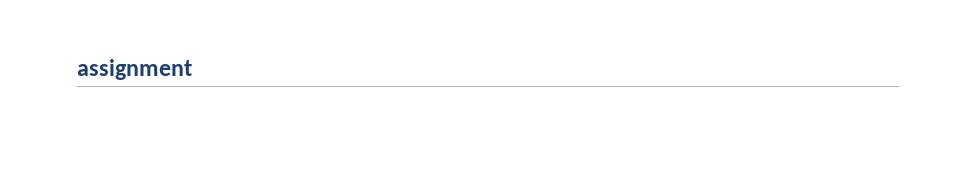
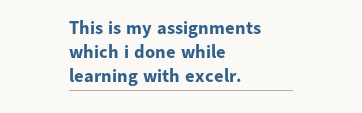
[77,59,192,80] assignment -> [69,20,261,38] [69,44,226,59] [69,68,242,86] This is my assignments which i done while learning with excelr.

